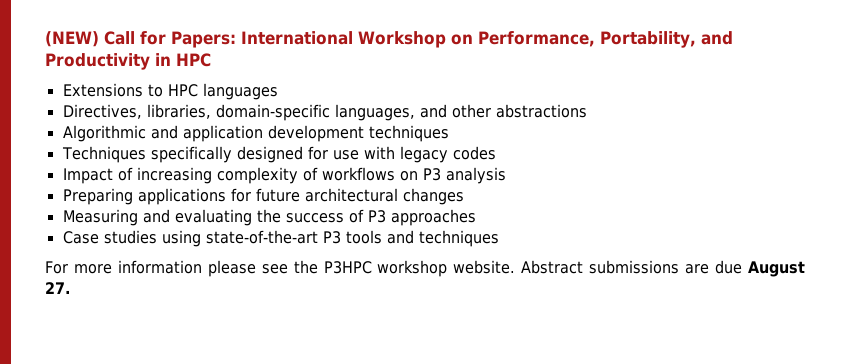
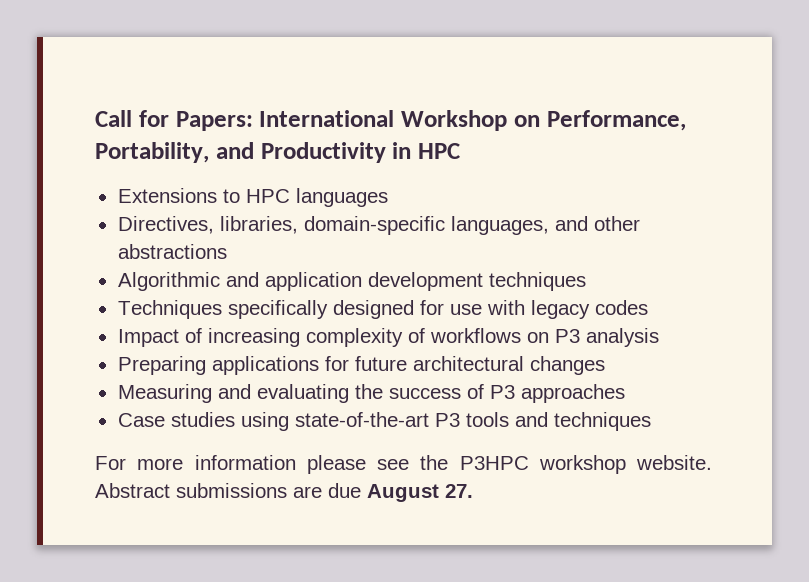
[45,31,99,47] (NEW) -> (95, 118) none

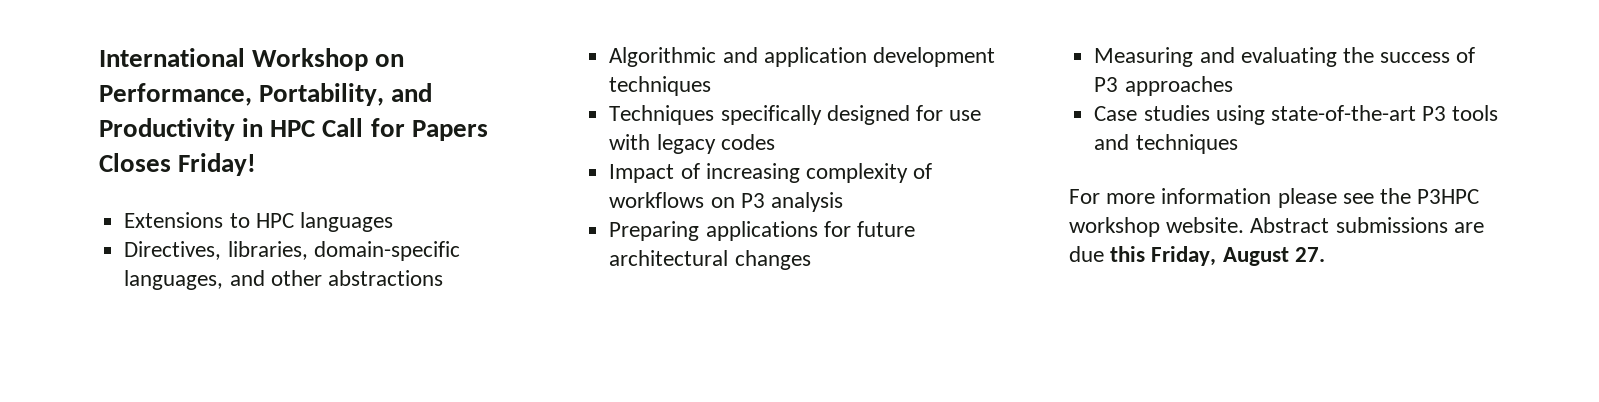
[95,110,253,131] Call for Papers: -> (99, 57) none
(460, 151) none -> [322,118,488,141] [99,153,257,176] Call for Papers Closes Friday!
(361, 490) none -> [1110,246,1217,266] this Friday,

